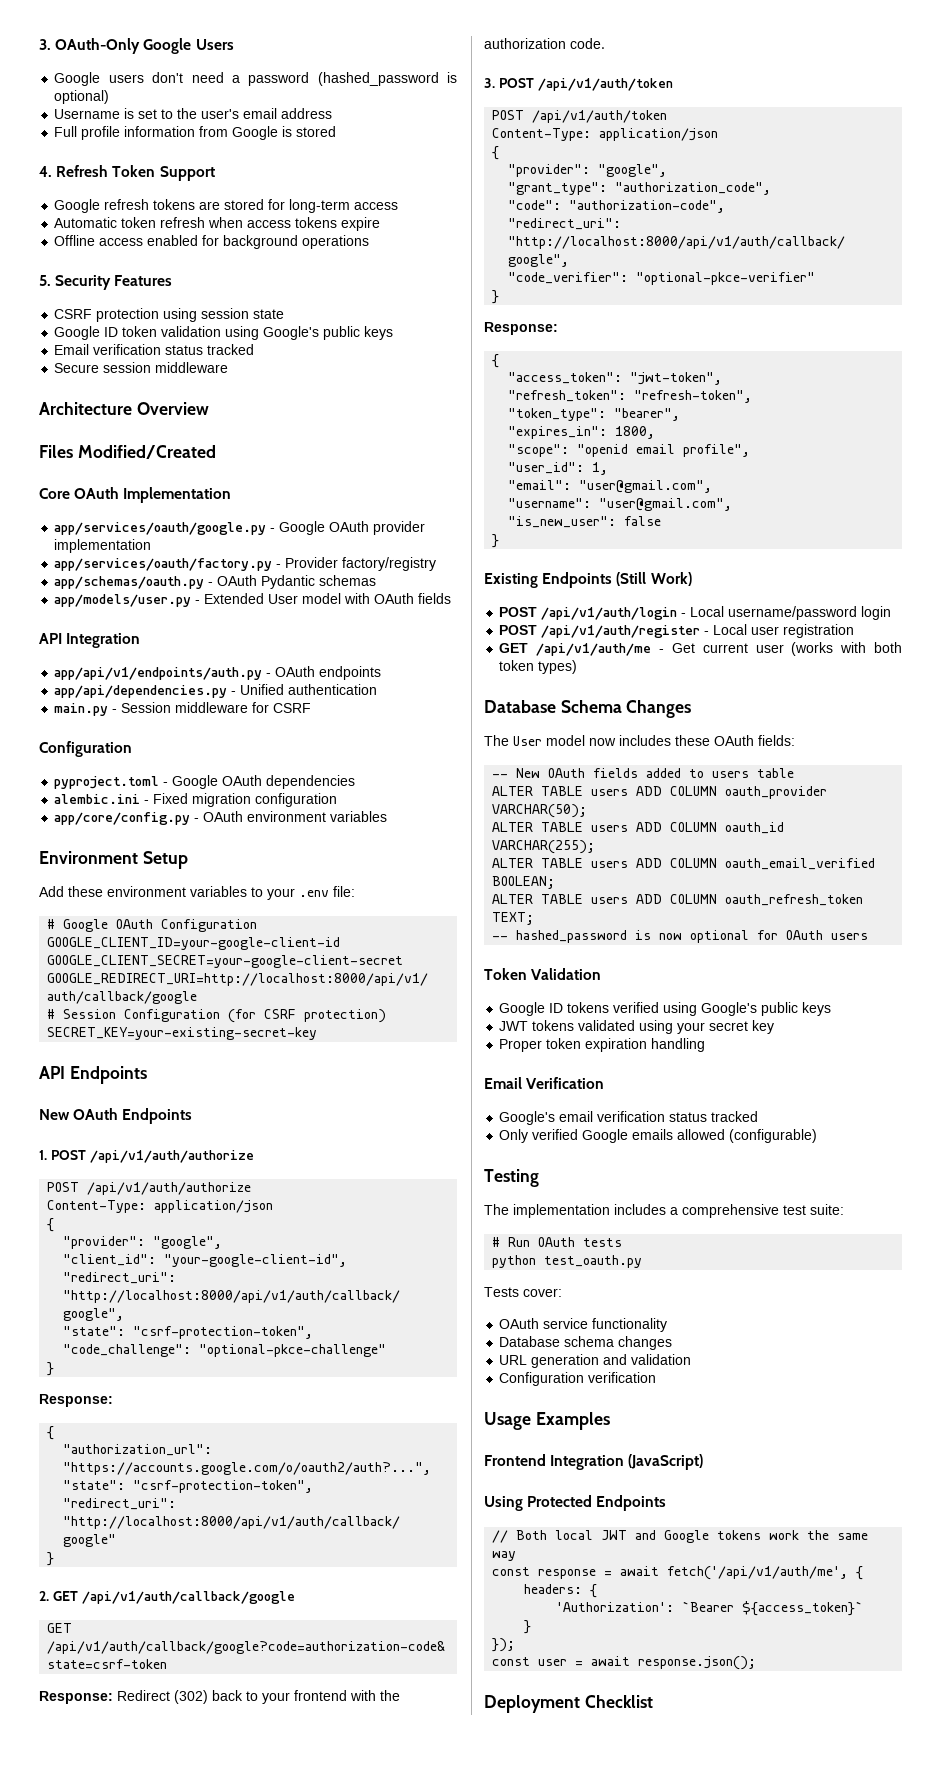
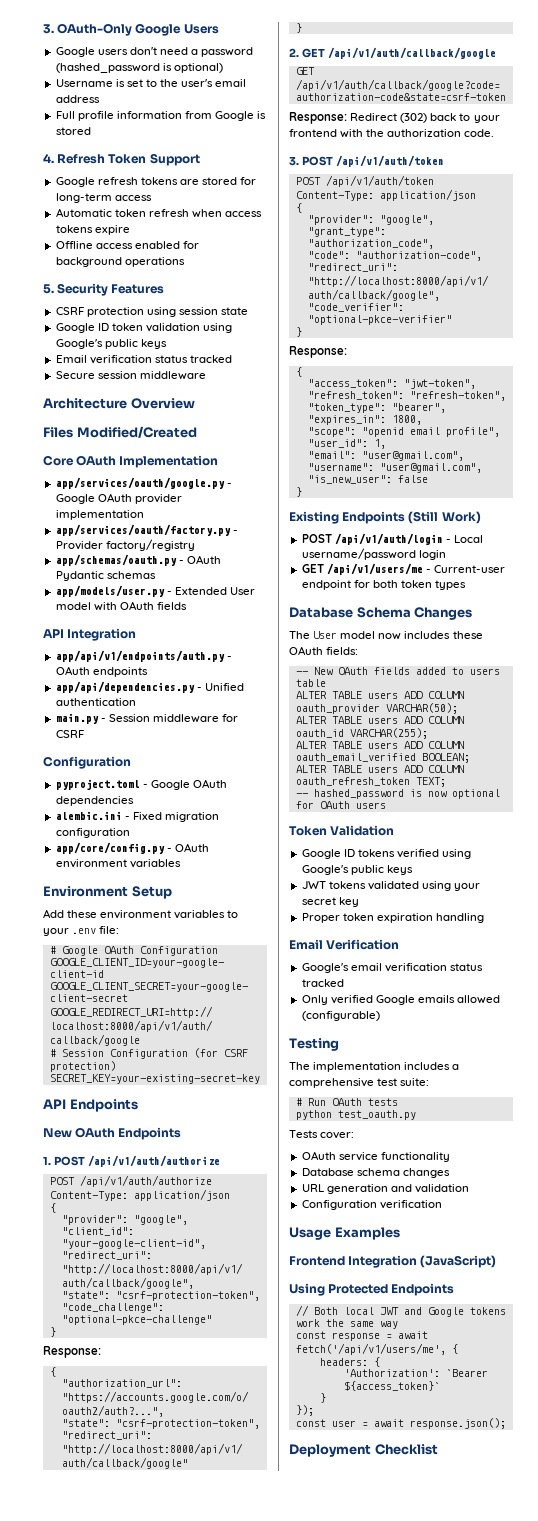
[499,624,855,638] [499,642,867,656] POST /api/v1/auth/register - Local user registration // GET /api/v1/auth/me - Get current user (works with -> [301,563,505,575] [301,580,370,590] GET /api/v1/users/me - Current-user endpoint for
[538,660,578,674] types) -> [435,580,467,590] types
[667,1566,849,1580] fetch('/api/v1/auth/me', -> [295,1343,446,1355] fetch('/api/v1/users/me',

